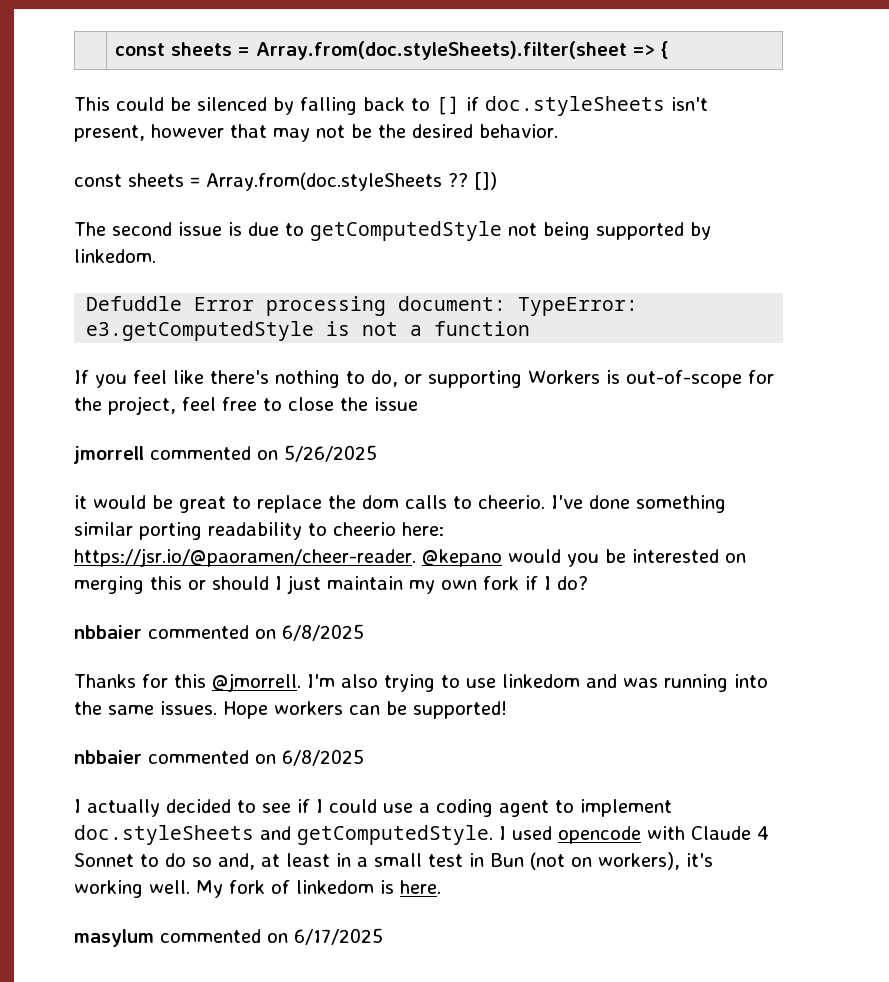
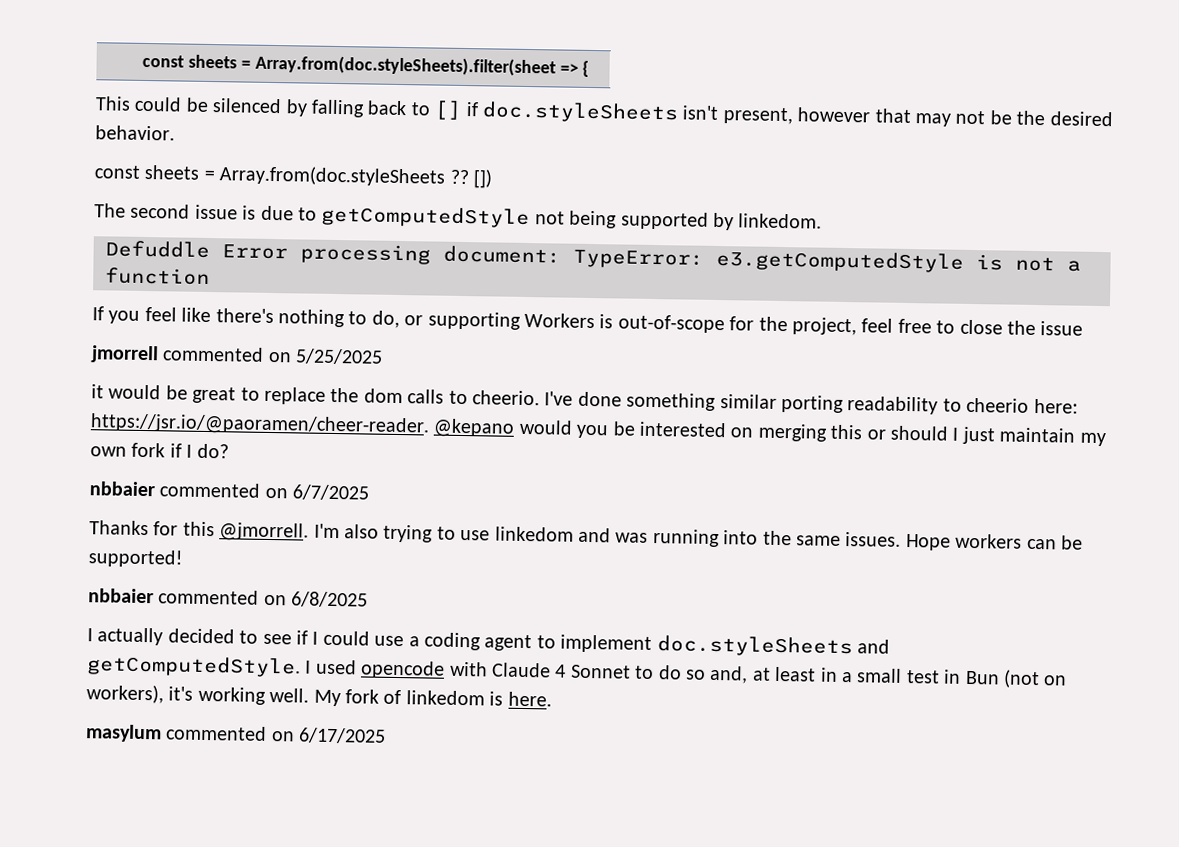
[284,445,377,462] 5/26/2025 -> [295,348,384,365] 5/25/2025
[282,624,364,641] 6/8/2025 -> [292,484,370,501] 6/7/2025

